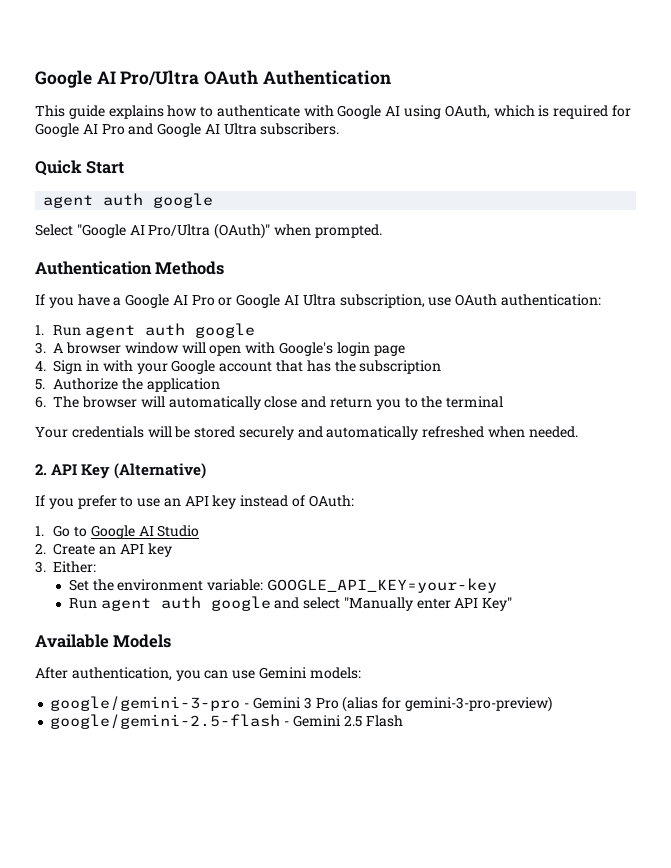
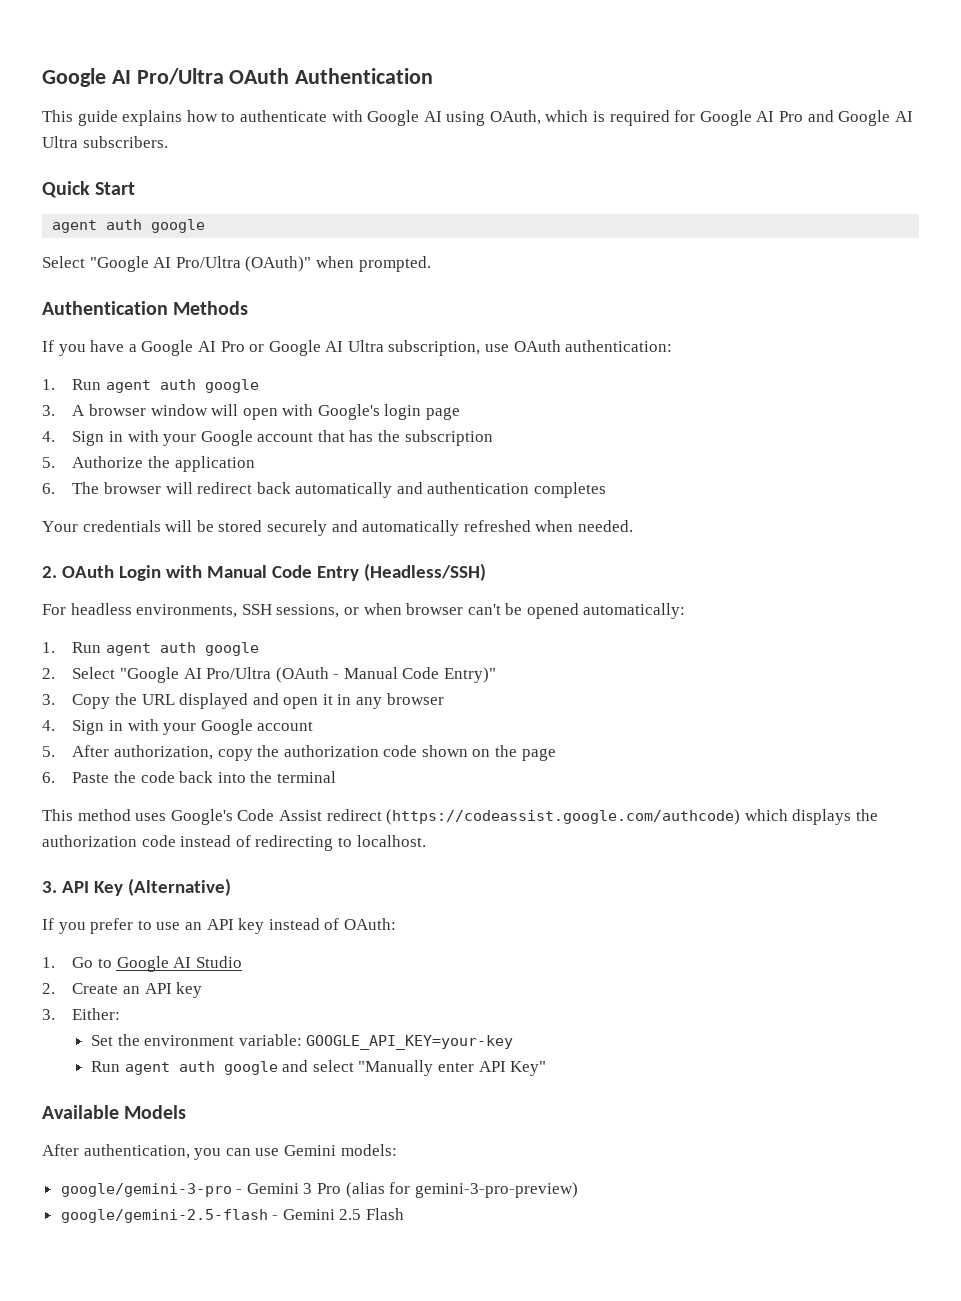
[168,396,504,410] automatically close and return you to the terminal -> [197,482,607,498] redirect back automatically and authentication completes
(47, 469) none -> [61,563,486,581] [42,603,686,619] [42,642,259,656] [42,667,497,683] [42,693,444,709] [42,719,314,735] [42,745,556,761] [42,771,336,783] [42,809,878,825] [42,835,426,851] [42,881,57,893] OAuth Login with Manual Code Entry (Headless/SSH) // For headless environments, SSH sessions, or when browser can't be opened automatically: // 1. Run agent auth google // 2. Select "Google AI Pro/Ultra (OAuth - Manual Code Entry)" // 3. Copy the URL displayed and open it in any browser // 4. Sign in with your Google account // 5. After authorization, copy the authorization code shown on the page // 6. Paste the code back into the terminal // This method uses Google's Code Assist redirect (https://codeassist.google.com/authcode) which displays the authorization code instead of redirecting to localhost. // 3.

